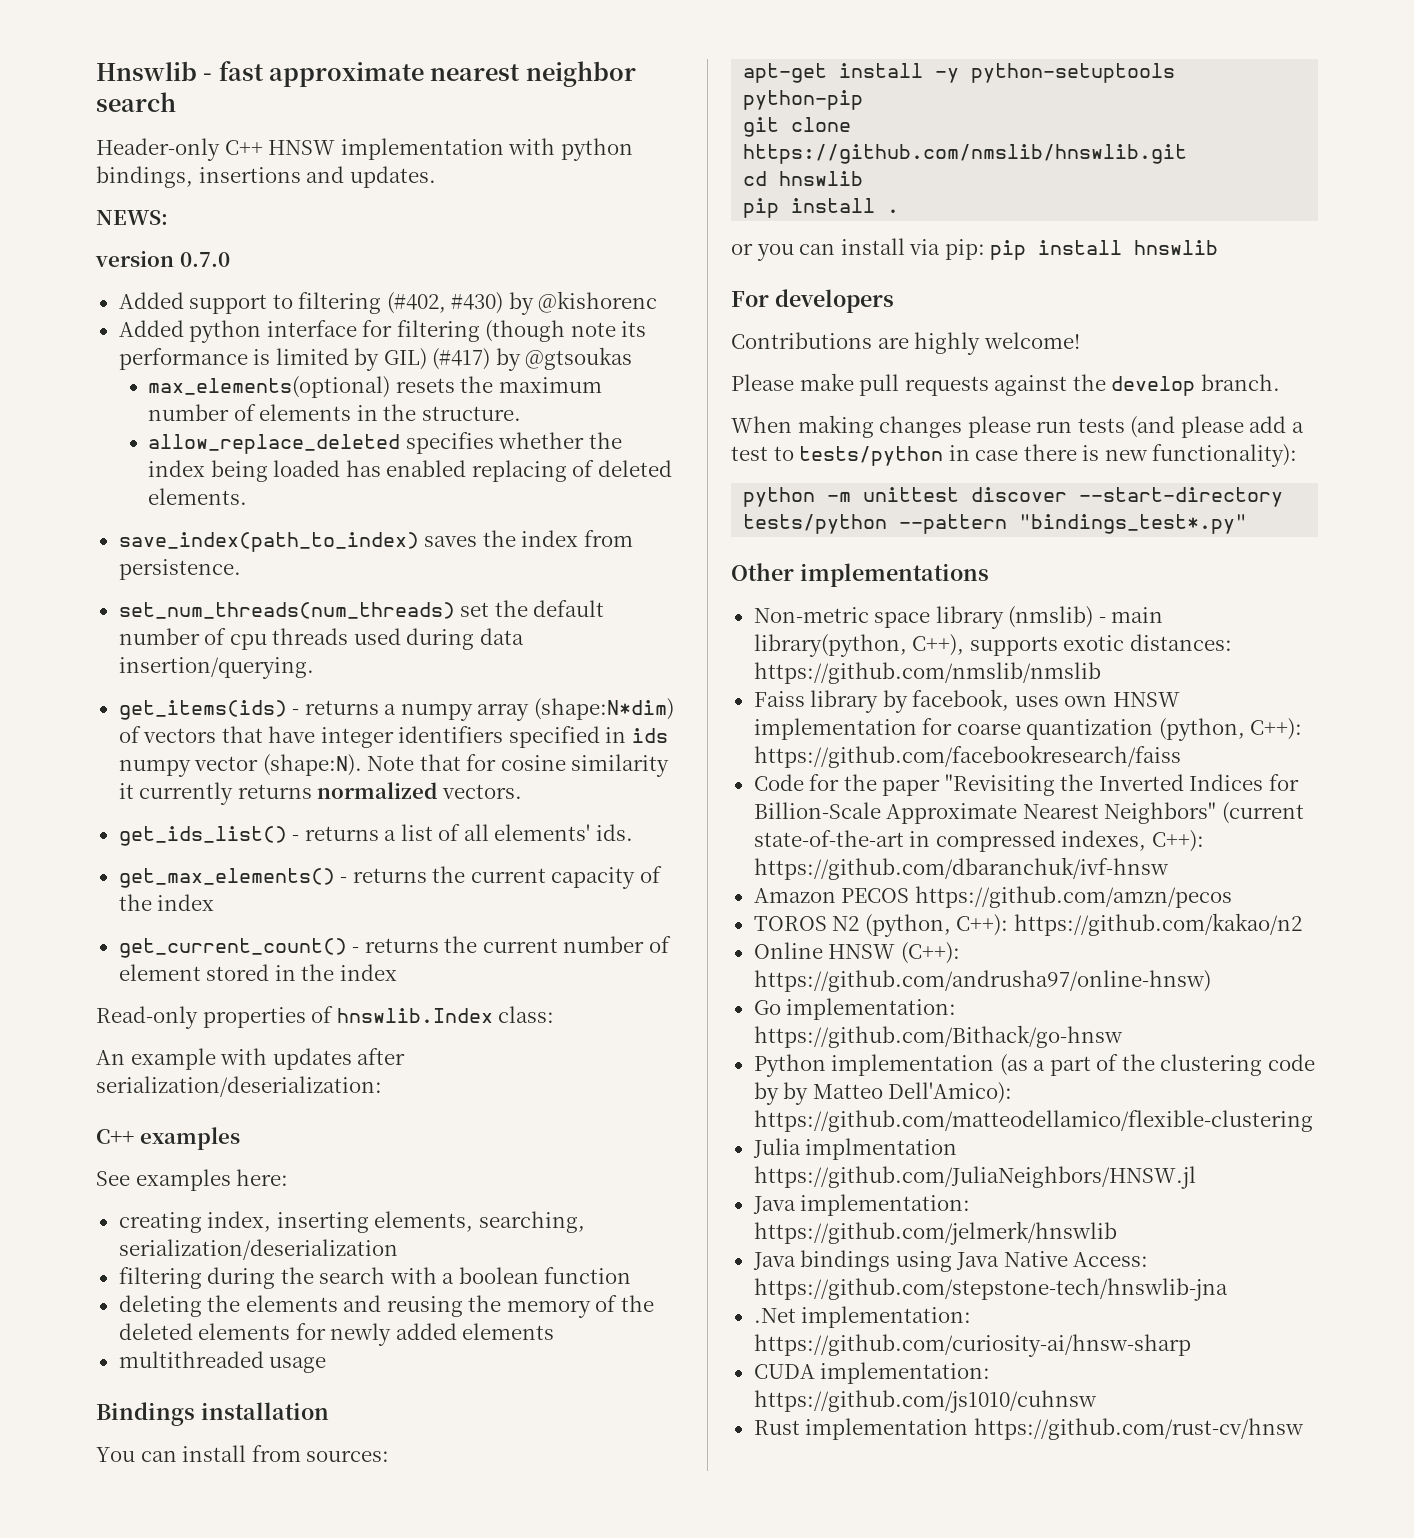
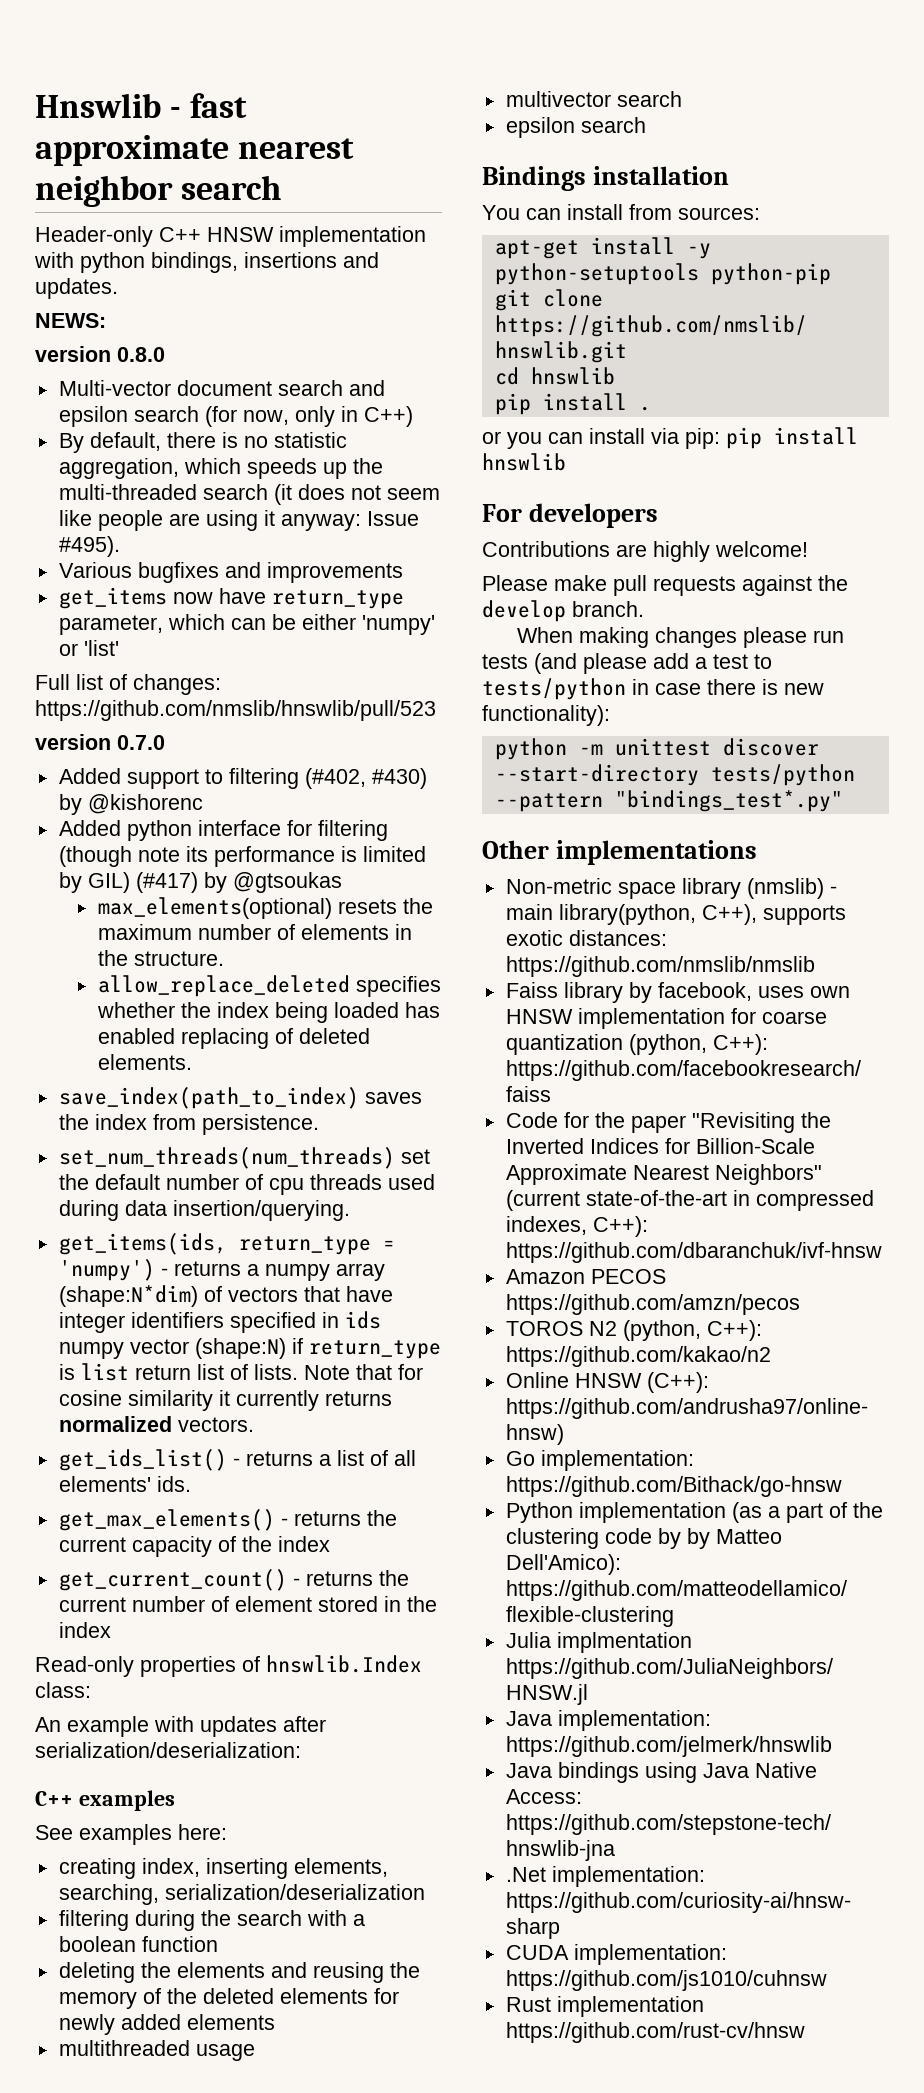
(168, 217) none -> [35,346,165,362] [58,380,385,396] [58,406,413,427] [58,432,347,453] [58,458,383,479] [58,484,440,505] [58,510,419,531] [58,536,120,557] [58,562,403,583] [58,587,404,609] [58,614,435,635] [58,640,119,656] [35,674,221,695] [35,700,436,721] // version 0.8.0 // Multi-vector document search and epsilon search (for now, only in C++) // By default, there is no statistic aggregation, which speeds up the multi-threaded search (it does not seem like people are using it anyway: Issue #495). // Various bugfixes and improvements // get_items now have return_type parameter, which can be either 'numpy' or 'list' // Full list of changes: https://github.com/nmslib/hnswlib/pull/523
[118,700,287,720] get_items(ids) -> [58,1233,395,1255] [58,1259,155,1281] get_items(ids, return_type = 'numpy')
[262,754,362,776] (shape:N). -> [194,1338,441,1359] [58,1363,298,1381] (shape:N) if return_type is list return list of lists.
(327, 1365) none -> [505,91,682,107] [505,117,646,138] // multivector search // epsilon search

